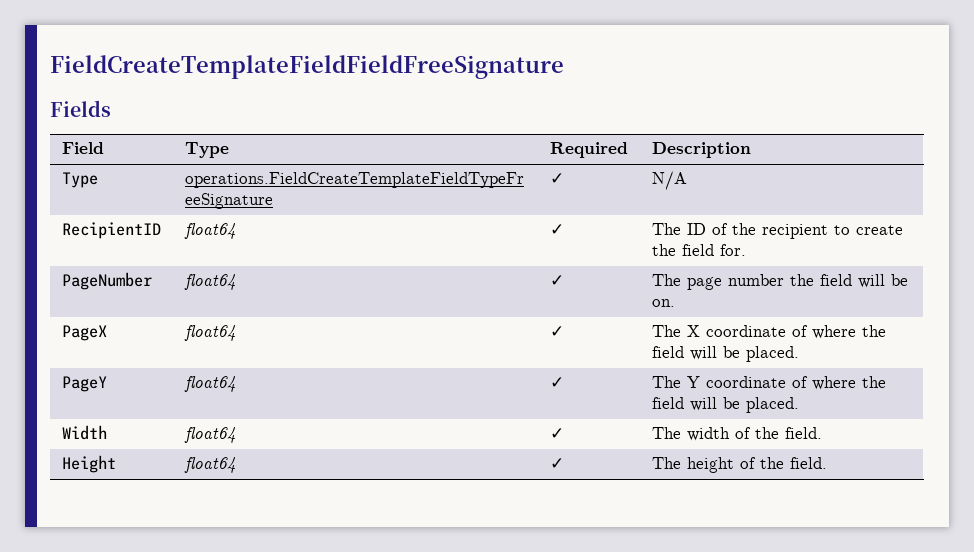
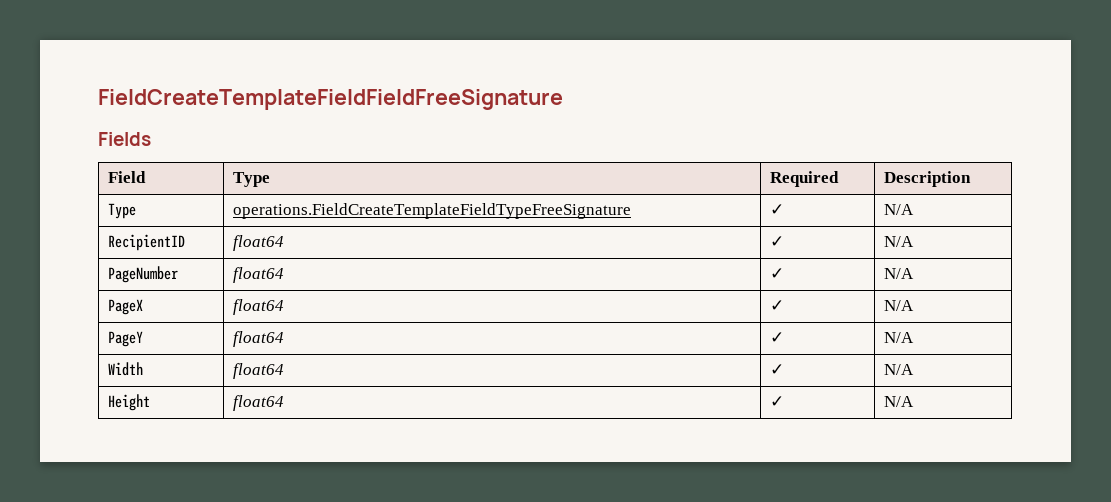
[651,223,903,239] [651,244,746,256] [61,272,152,290] [183,274,236,290] [549,275,564,286] [651,274,908,290] [651,299,675,307] [61,325,107,341] [183,325,236,341] [549,326,564,337] [651,325,886,339] [651,346,799,362] [61,376,107,392] [183,376,236,392] [549,377,564,388] [651,376,886,390] [651,397,799,413] [61,425,107,440] [183,427,236,443] [549,428,564,439] [651,427,822,441] [61,455,116,473] [183,457,236,473] [549,458,564,469] [651,457,827,473] The ID of the recipient to create the field for. // PageNumber | float64 | ✓ | The page number the field will be on. // PageX | float64 | ✓ | The X coordinate of where the field will be placed. // PageY | float64 | ✓ | The Y coordinate of where the field will be placed. // Width | float64 | ✓ | The width of the field. // Height | float64 | ✓ | The height of the field. -> [884,236,915,247] [108,266,179,283] [233,267,285,283] [770,268,785,279] [884,268,915,279] [108,299,144,315] [233,299,285,315] [770,300,785,311] [884,300,915,311] [108,331,144,347] [233,331,285,347] [770,332,785,343] [884,332,915,343] [108,362,144,376] [233,363,285,379] [770,364,785,375] [884,364,915,375] [108,394,151,411] [233,395,285,411] [770,396,785,407] [884,396,915,407] N/A // PageNumber | float64 | ✓ | N/A // PageX | float64 | ✓ | N/A // PageY | float64 | ✓ | N/A // Width | float64 | ✓ | N/A // Height | float64 | ✓ | N/A

